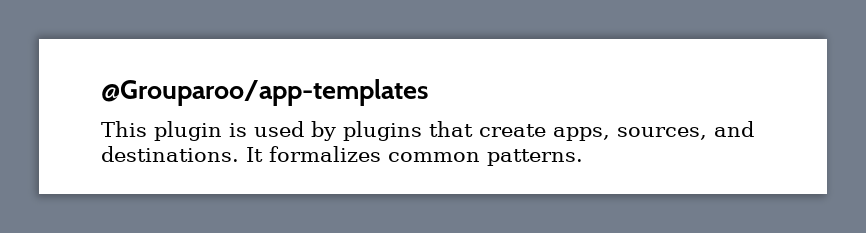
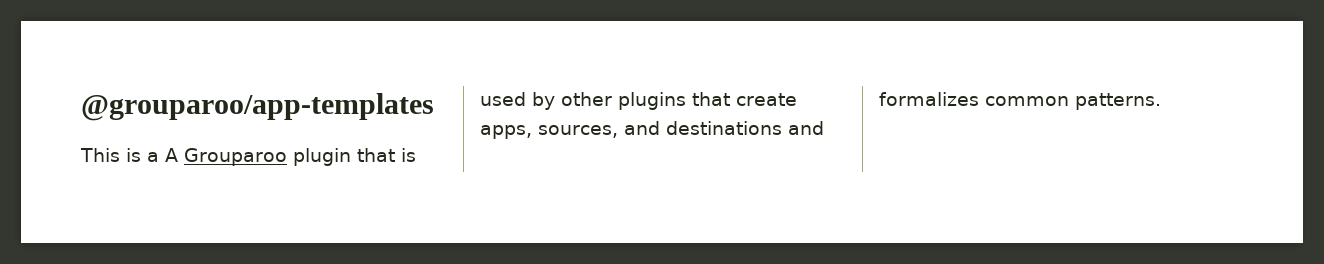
[101,79,428,106] @Grouparoo/app-templates -> [81,93,434,121] @grouparoo/app-templates
[154,121,222,141] plugin -> [126,148,395,166] is a A Grouparoo plugin that
(336, 131) none -> [561,92,612,106] other
[101,146,263,162] destinations. It -> [666,121,824,135] destinations and

